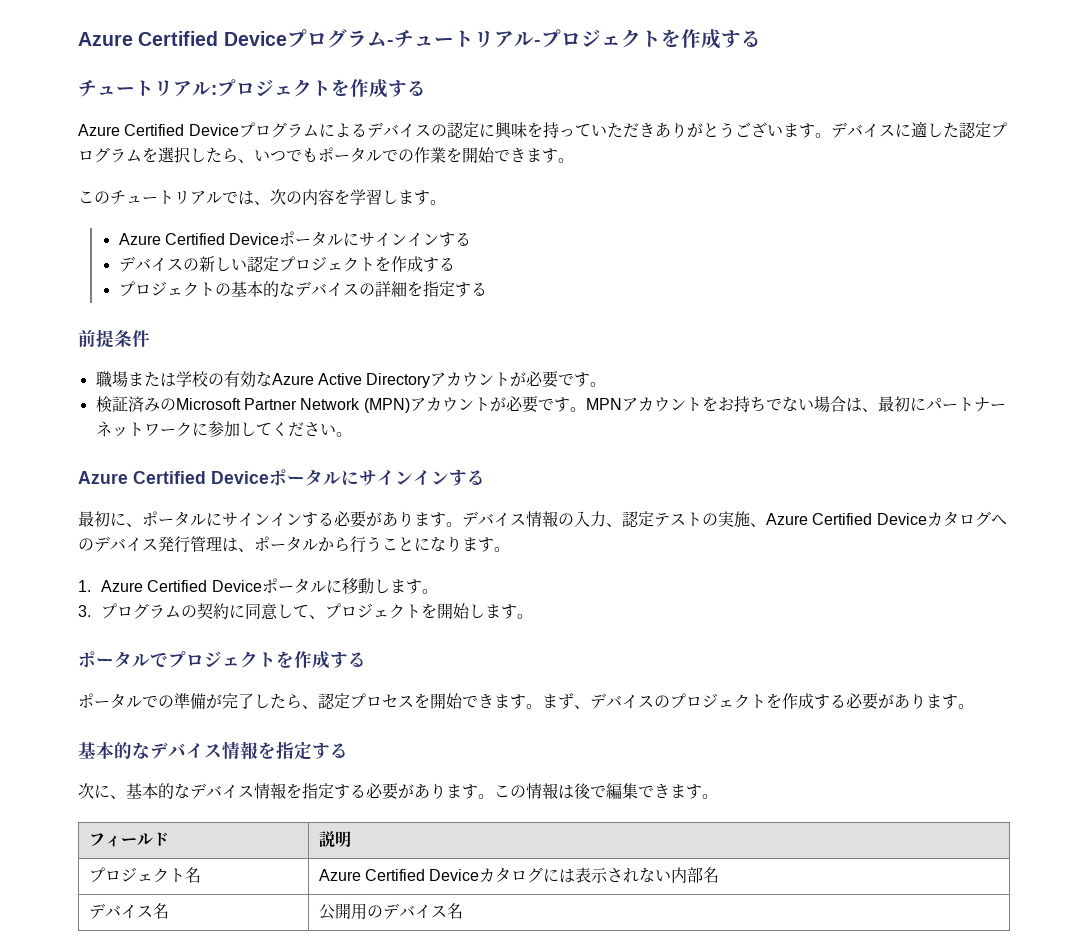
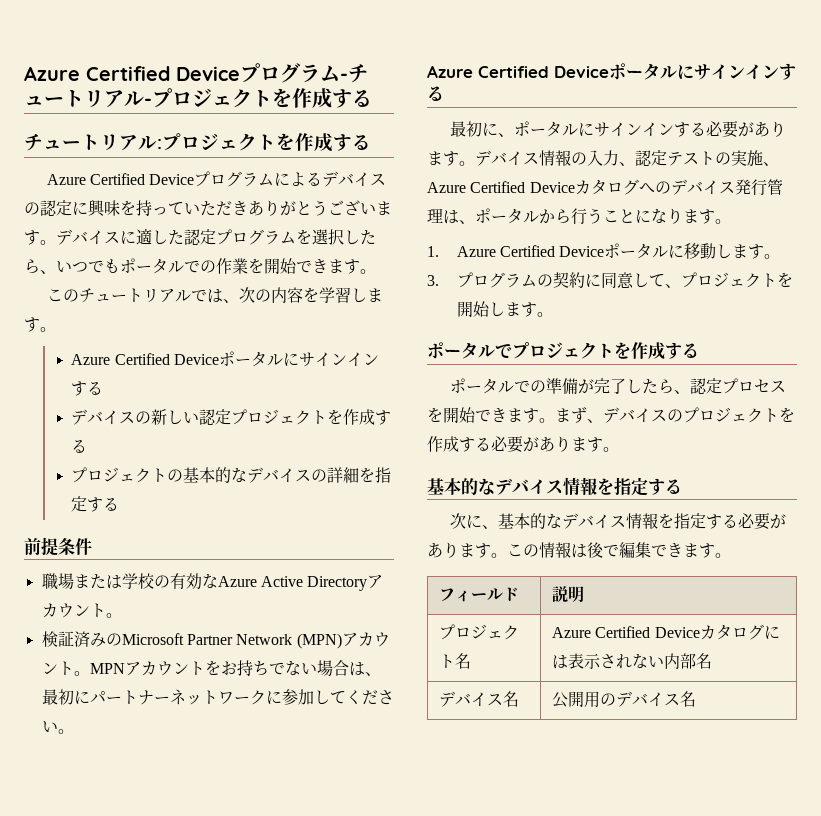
[510,371,591,388] が必要です -> (106, 610) none
[489,396,570,413] が必要です -> (74, 668) none

